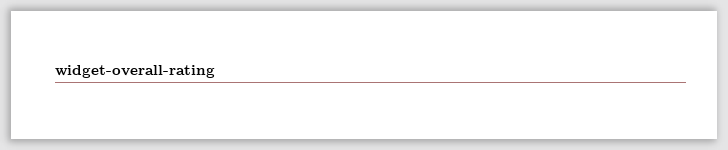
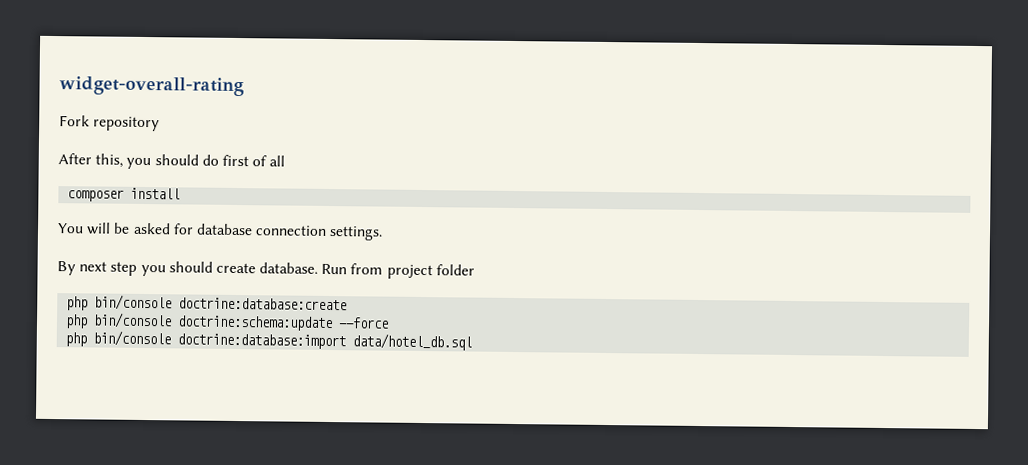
(215, 71) none -> [59,115,161,132] [58,153,286,170] [67,187,181,202] [57,222,384,241] [57,261,475,280] [66,294,348,311] [65,312,390,332] [65,330,473,351] // Fork repository // After this, you should do first of all // composer install // You will be asked for database connection settings. // By next step you should create database. Run from project folder // php bin/console doctrine:database:create // php bin/console doctrine:schema:update --force // php bin/console doctrine:database:import data/hotel_db.sql

